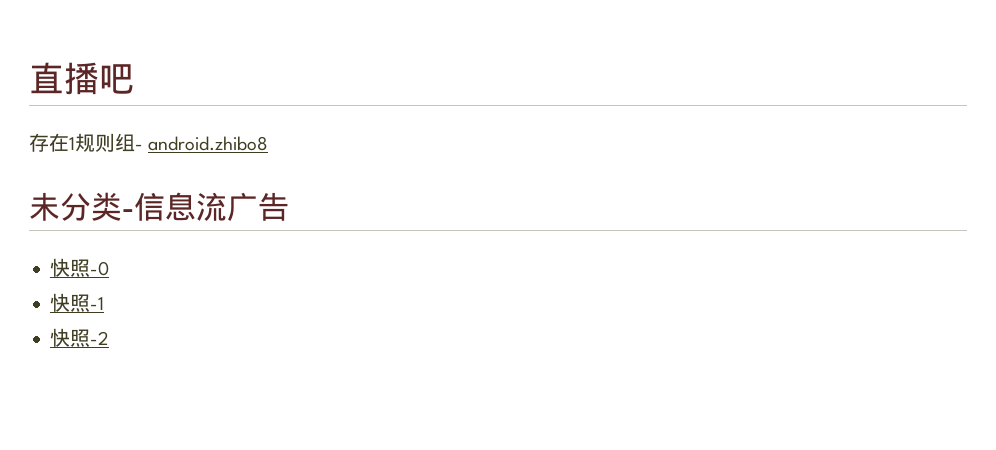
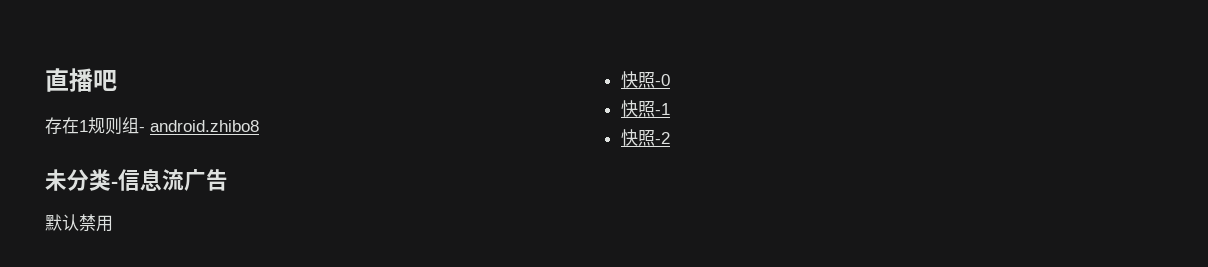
(289, 206) none -> [45,214,113,232] // 默认禁用

